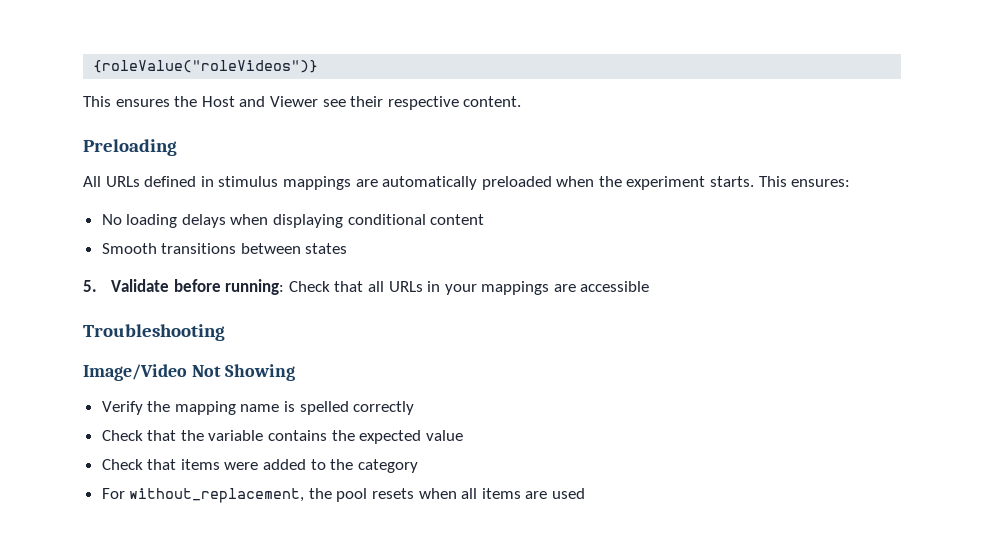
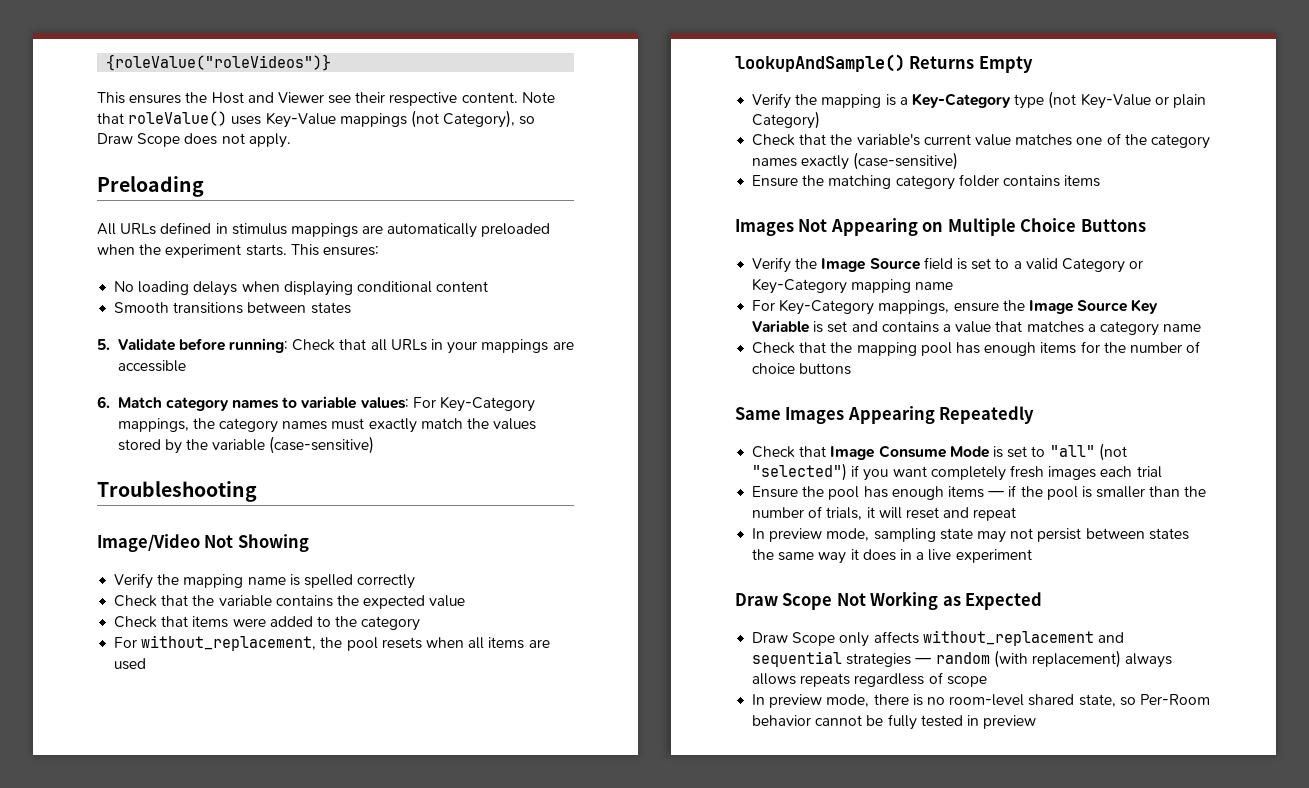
(522, 101) none -> [521,92,555,103] [97,110,536,128] [97,133,291,148] Note that roleValue() uses Key-Value mappings (not Category), so Draw Scope does not apply.
(650, 286) none -> [97,396,536,412] [117,418,537,433] [117,436,375,454] // 6. Match category names to variable values: For Key-Category mappings, the category names must exactly match the values stored by the variable (case-sensitive)
(586, 493) none -> [735,54,1033,73] [752,91,1206,109] [752,111,821,129] [752,133,1210,149] [752,152,959,170] [752,174,1101,190] [735,218,1146,236] [752,257,1144,273] [752,278,954,294] [752,299,1159,315] [752,320,1202,336] [752,341,1201,356] [752,363,852,375] [735,406,1035,424] [752,443,1127,461] [752,463,1162,481] [752,485,1207,500] [752,506,1017,521] [752,528,1189,543] [752,549,1032,564] [735,592,1043,610] [752,630,1124,647] [752,650,1173,668] [752,672,987,687] [752,694,1210,708] [752,714,1037,730] // lookupAndSample() Returns Empty // Verify the mapping is a Key-Category type (not Key-Value or plain Category) // Check that the variable's current value matches one of the category names exactly (case-sensitive) // Ensure the matching category folder contains items // Images Not Appearing on Multiple Choice Buttons // Verify the Image Source field is set to a valid Category or Key-Category mapping name // For Key-Category mappings, ensure the Image Source Key Variable is set and contains a value that matches a category name // Check that the mapping pool has enough items for the number of choice buttons // Same Images Appearing Repeatedly // Check that Image Consume Mode is set to "all" (not "selected") if you want completely fresh images each trial // Ensure the pool has enough items — if the pool is smaller than the number of trials, it will reset and repeat // In preview mode, sampling state may not persist between states the same way it does in a live experiment // Draw Scope Not Working as Expected // Draw Scope only affects without_replacement and sequential strategies — random (with replacement) always allows repeats regardless of scope // In preview mode, there is no room-level shared state, so Per-Room behavior cannot be fully tested in preview

